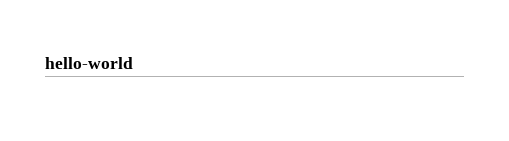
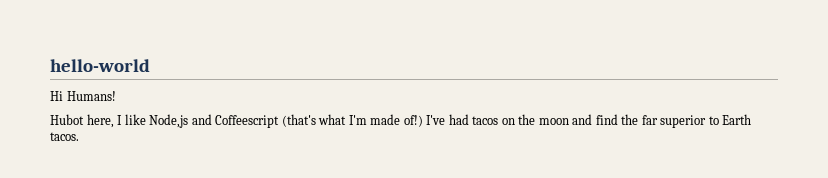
(133, 63) none -> [50,91,116,101] [50,114,752,128] [50,132,79,141] // Hi Humans! // Hubot here, I like Node,js and Coffeescript (that's what I'm made of!) I've had tacos on the moon and find the far superior to Earth tacos.

